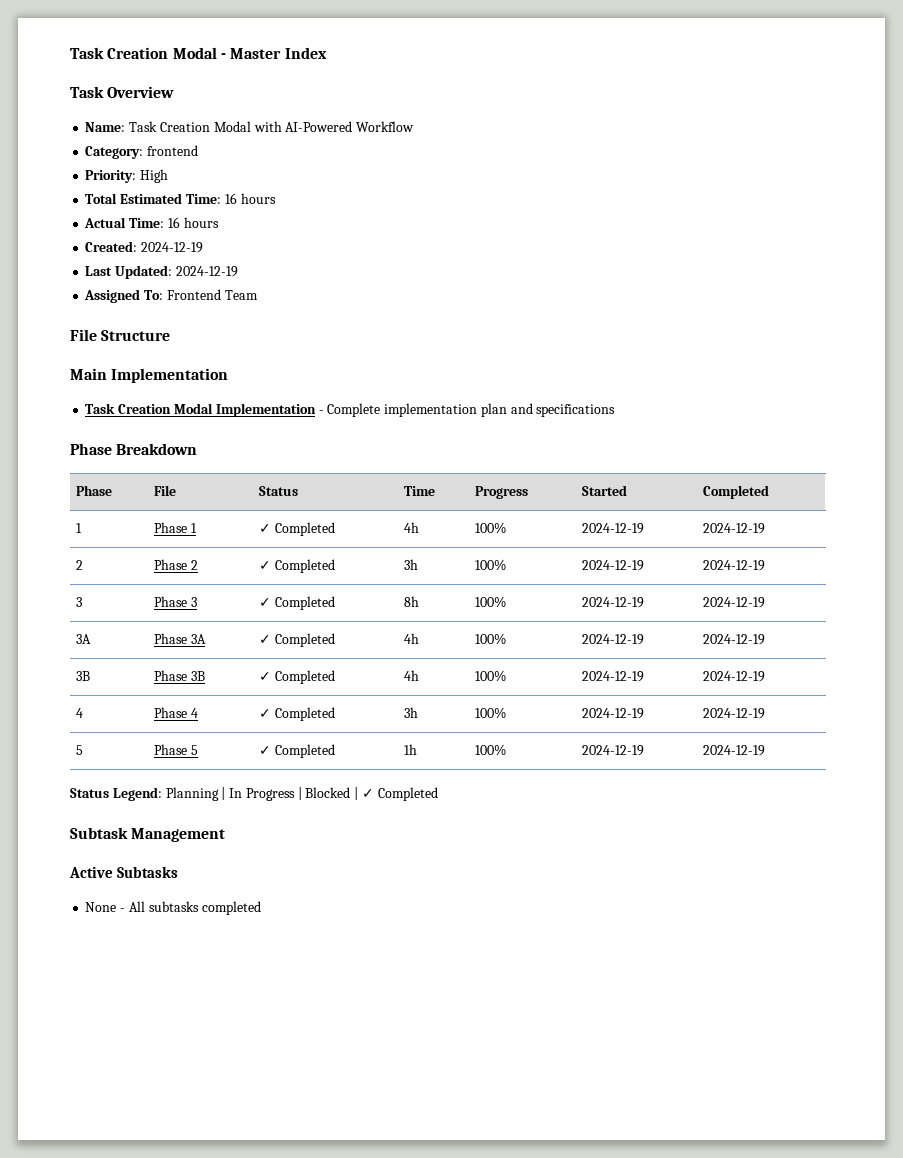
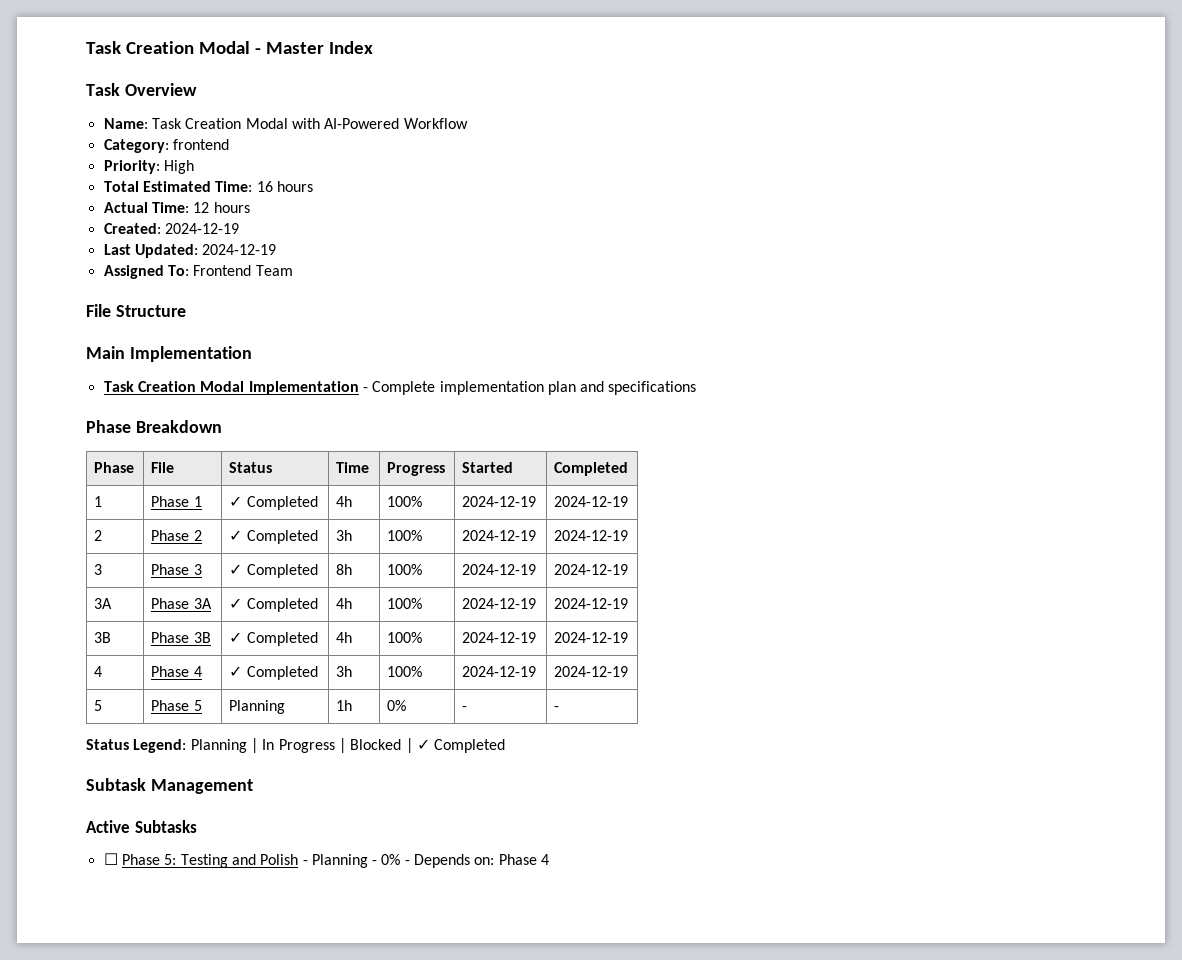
[167,217,180,228] 16 -> [193,202,210,213] 12
[258,744,335,758] ✓ Completed -> [229,700,286,714] Planning
[474,744,506,756] [581,745,644,756] [702,745,765,756] 100% | 2024-12-19 | 2024-12-19 -> [387,700,407,711] [462,706,468,711] [554,706,560,711] 0% | - | -
[85,901,261,915] None - All subtasks completed -> [103,853,550,868] ☐ Phase 5: Testing and Polish - Planning - 0% - Depends on: Phase 4

